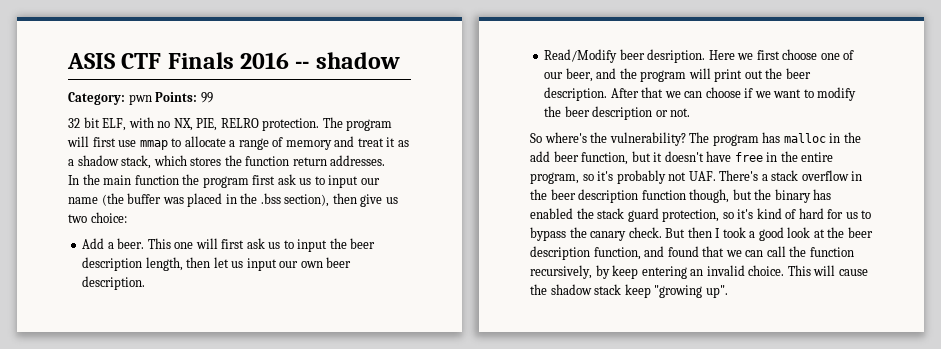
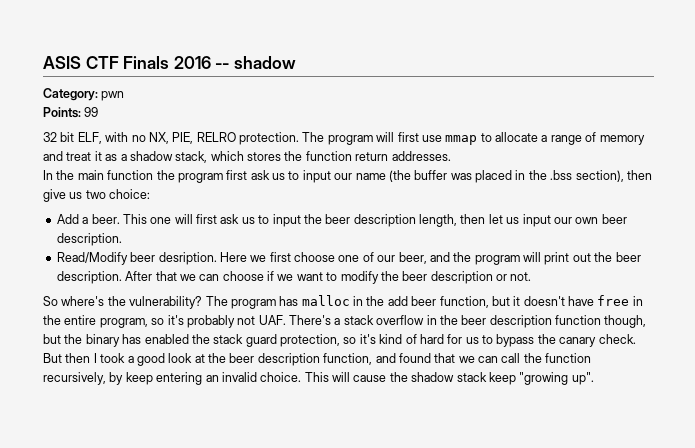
(152, 99) none -> (125, 96) //

